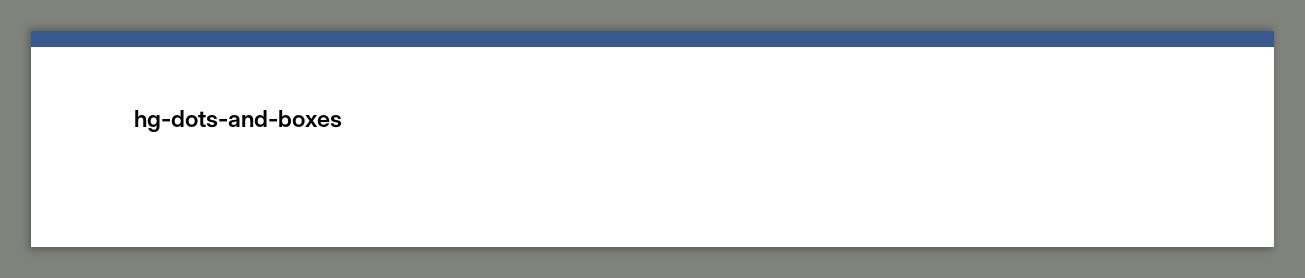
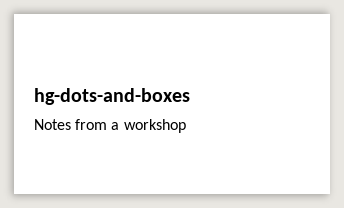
(342, 121) none -> [34,119,186,133] // Notes from a workshop

